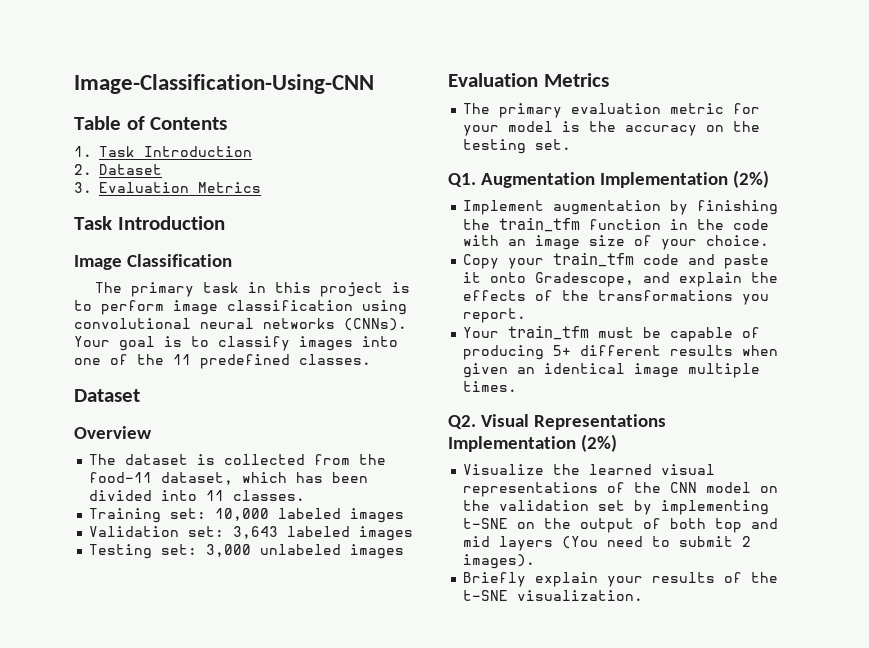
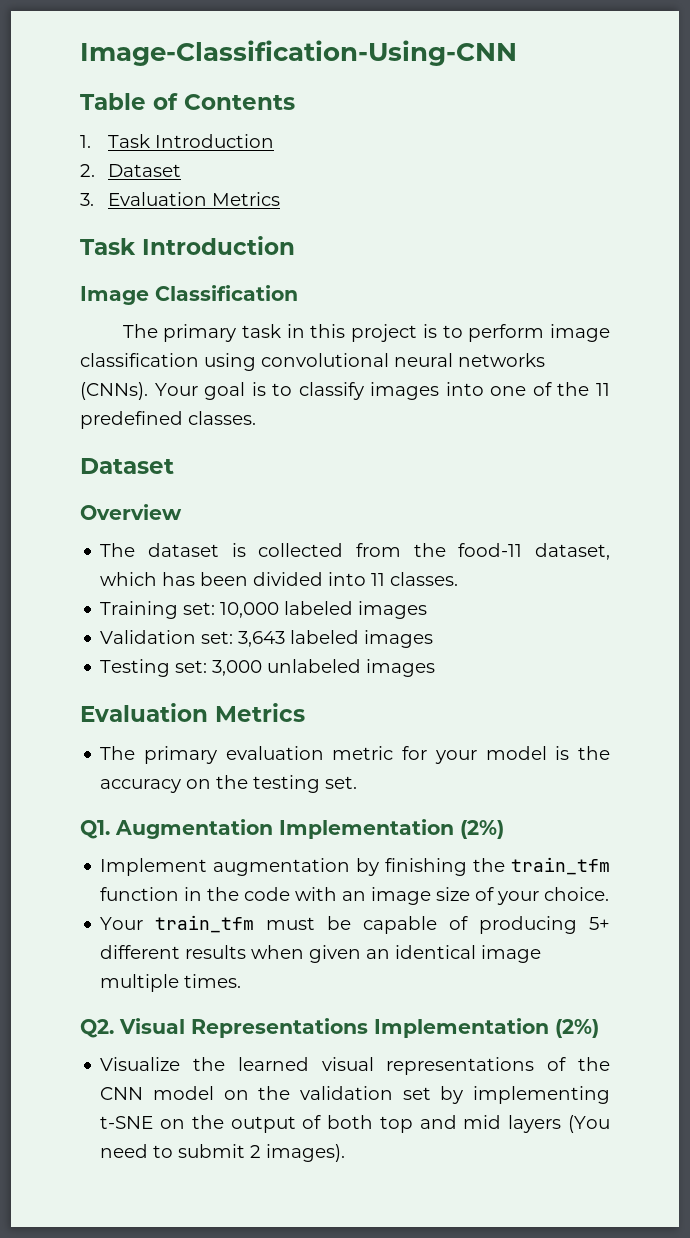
[463,252,770,269] [463,272,779,287] [463,290,770,305] [463,308,527,323] // Copy your train_tfm code and paste it onto Gradescope, and explain the effects of the transformations you report. -> (610, 894) none
[463,572,779,587] [463,590,644,601] // Briefly explain your results of the t-SNE visualization. -> (346, 1153) none

